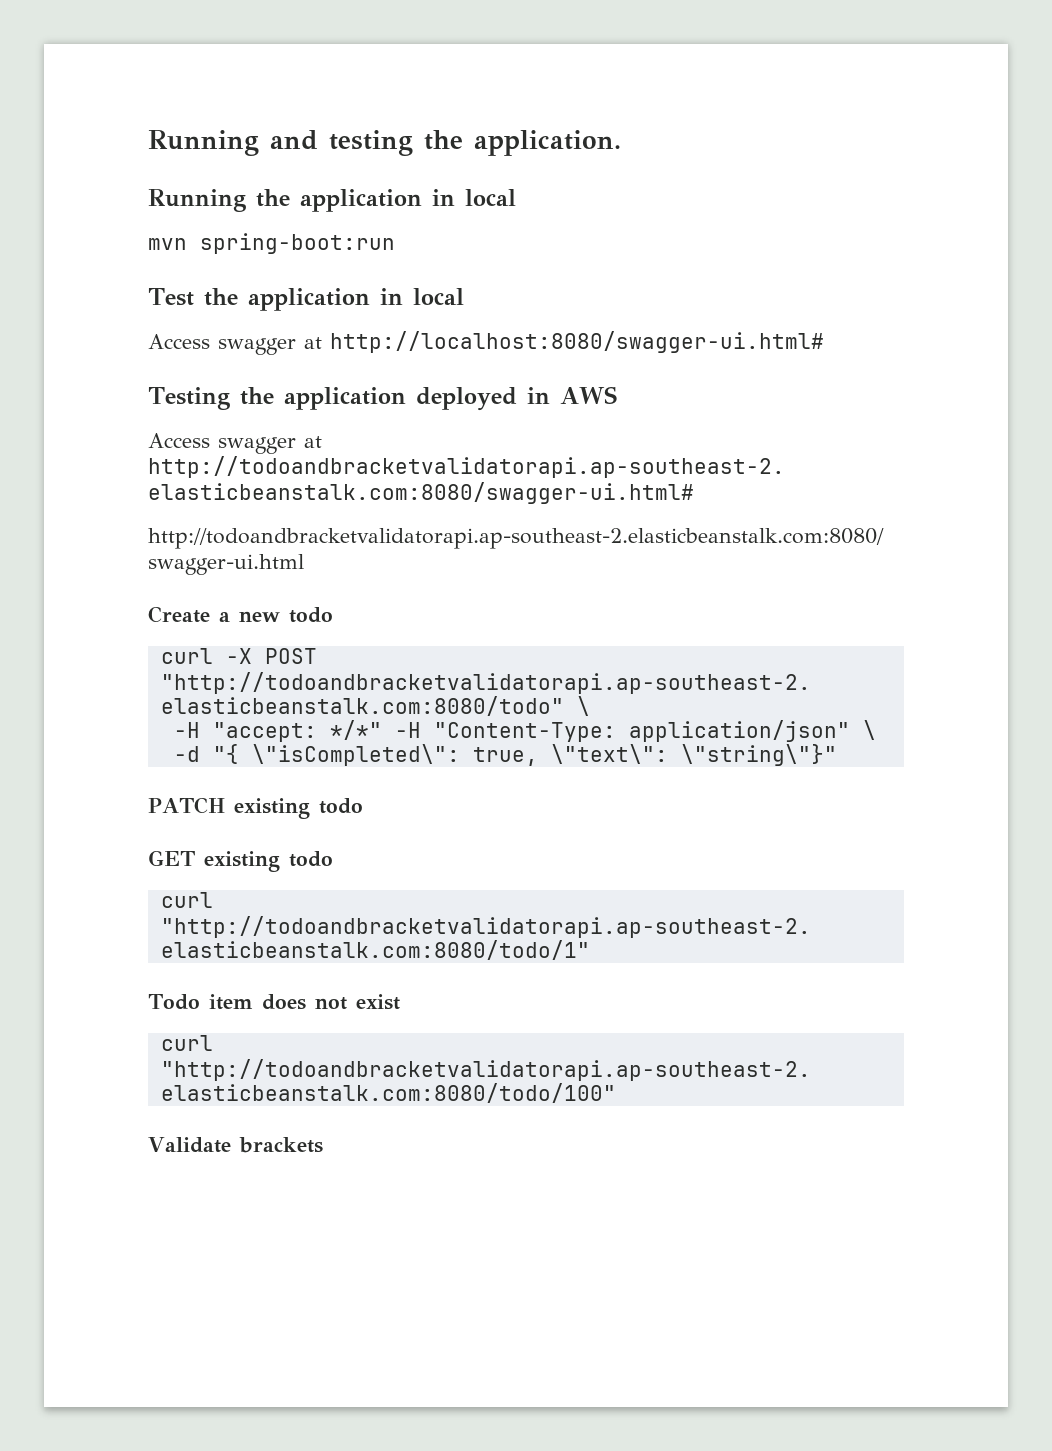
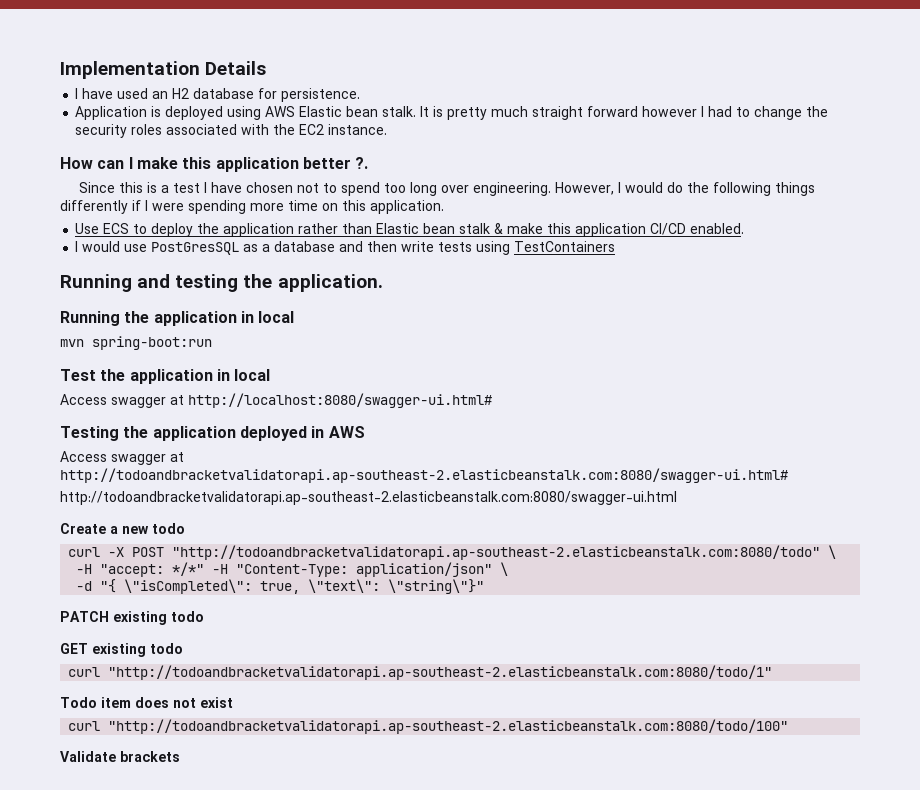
(148, 143) none -> [60,61,267,79] [75,88,361,102] [75,106,829,120] [75,124,388,138] [60,157,369,172] [79,182,816,196] [60,200,444,214] [75,223,745,237] [75,241,616,255] Implementation Details // I have used an H2 database for persistence. // Application is deployed using AWS Elastic bean stalk. It is pretty much straight forward however I had to change the security roles associated with the EC2 instance. // How can I make this application better ?. // Since this is a test I have chosen not to spend too long over engineering. However, I would do the following things differently if I were spending more time on this application. // Use ECS to deploy the application rather than Elastic bean stalk & make this application CI/CD enabled. // I would use PostGresSQL as a database and then write tests using TestContainers //

